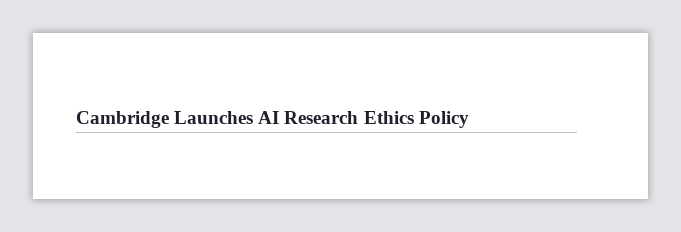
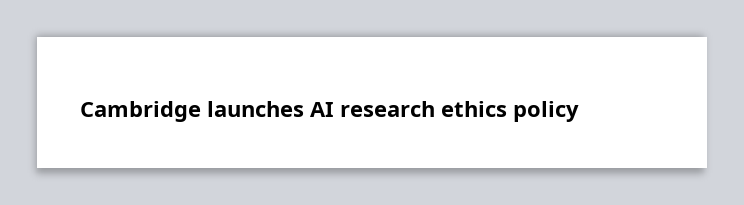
[174,111,469,128] Launches AI Research Ethics Policy -> [207,101,579,122] launches AI research ethics policy

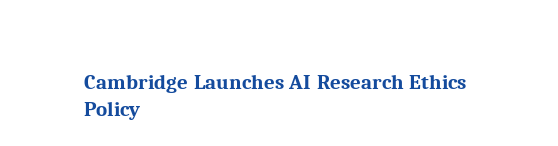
[207,101,579,122] launches AI research ethics policy -> [193,74,467,89] [84,101,140,120] Launches AI Research Ethics Policy

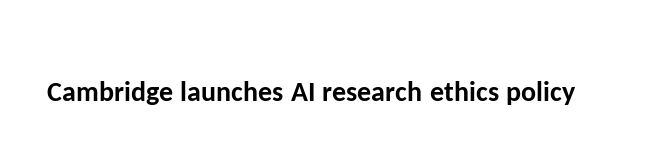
[193,74,467,89] [84,101,140,120] Launches AI Research Ethics Policy -> [180,81,577,105] launches AI research ethics policy

